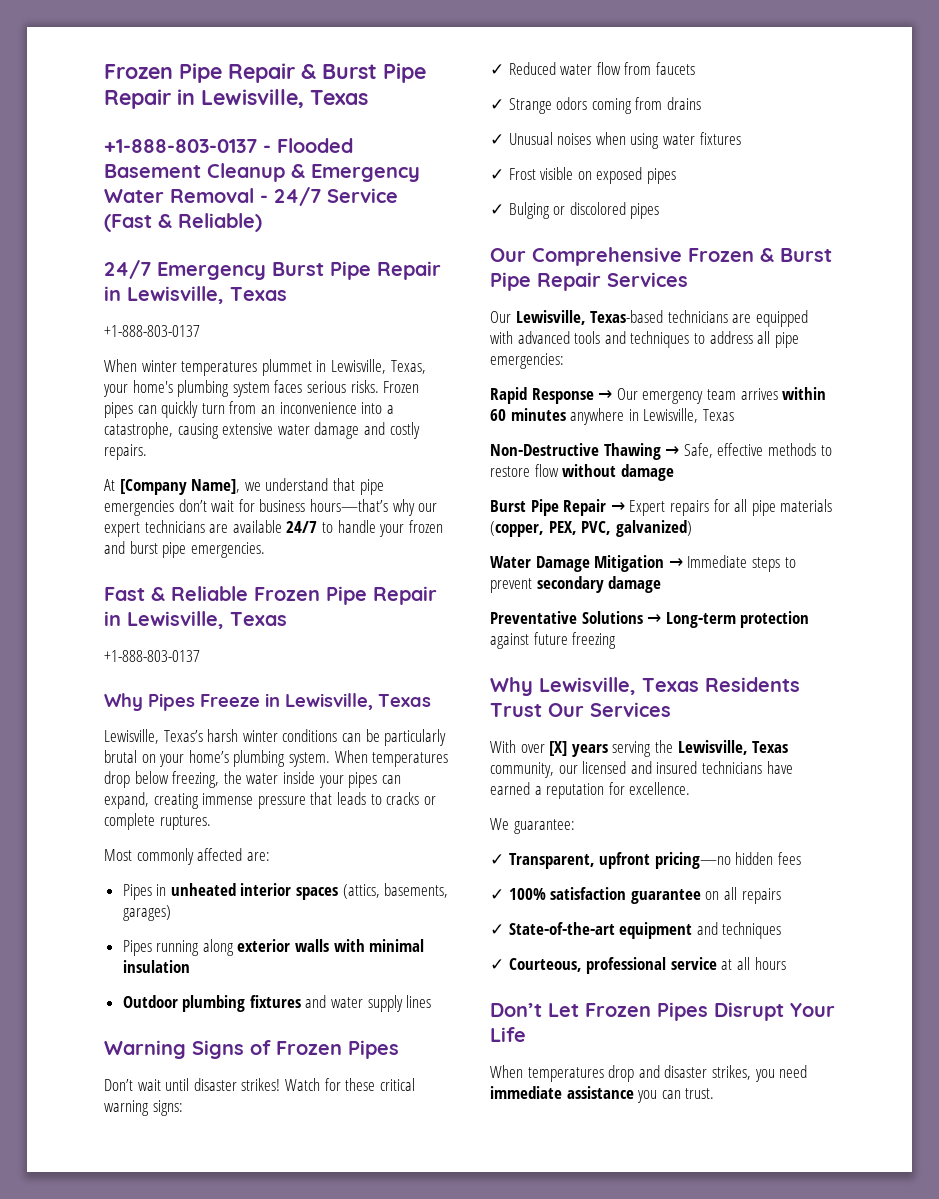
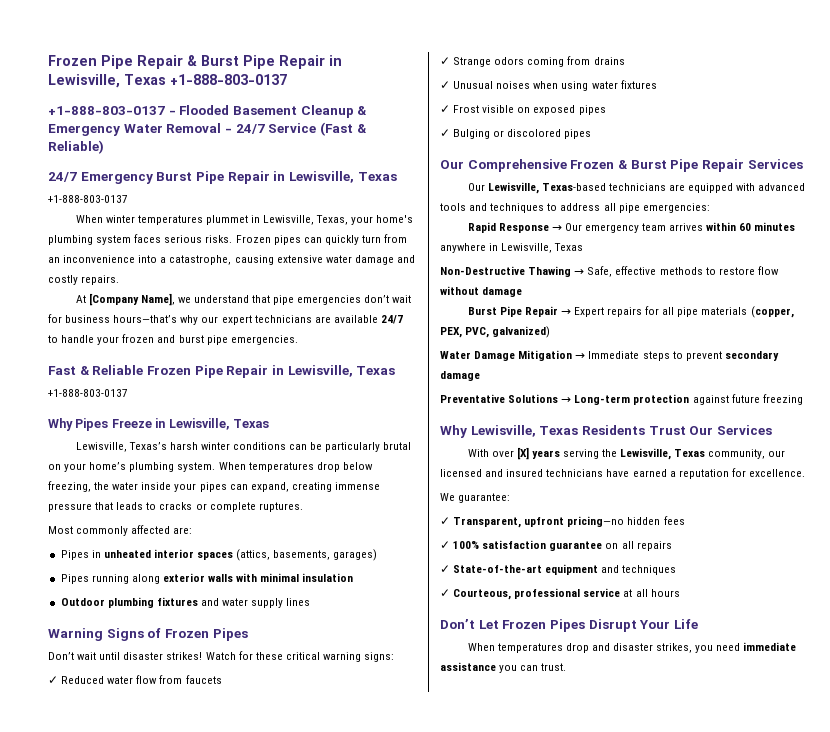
(368, 97) none -> [170,74,287,85] +1-888-803-0137

